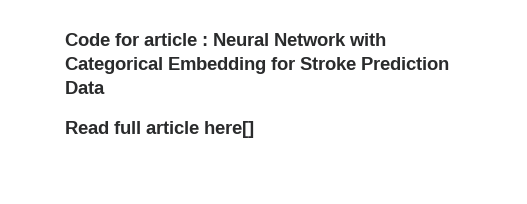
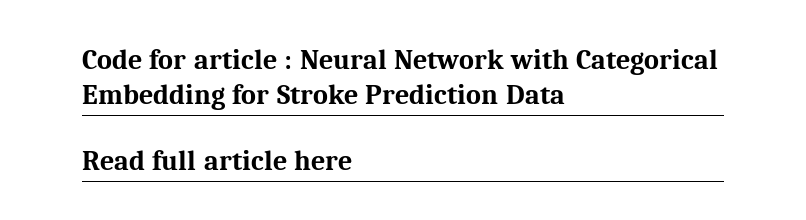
[204,121,254,138] here[] -> [294,150,353,170] here

